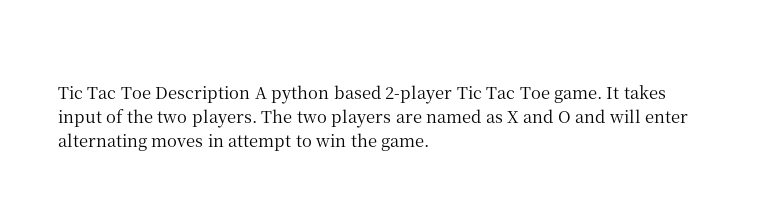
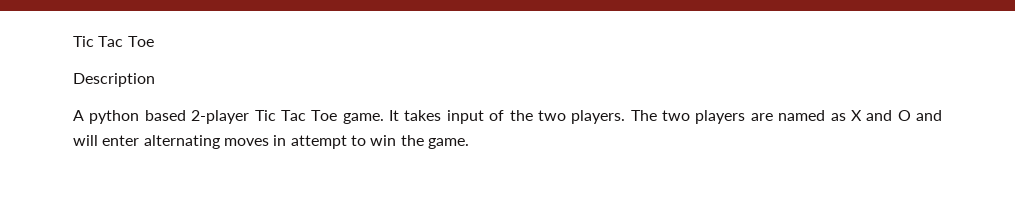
[58,86,151,99] Tic Tac Toe -> [73,36,154,47] Tic Tac Toe //
(251, 94) none -> (155, 80) //

